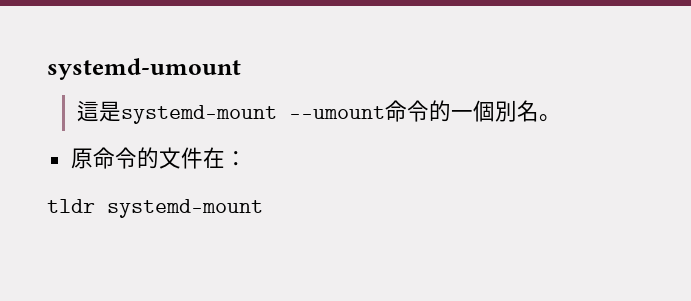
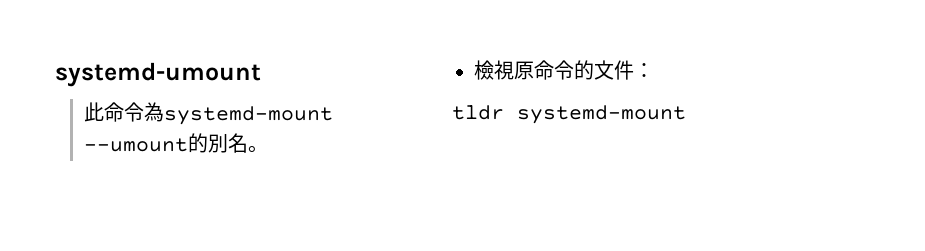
[77,100,496,124] 這是systemd-mount --umount命令的一個 -> [84,102,334,125] [84,133,209,153] 此命令為systemd-mount --umount的
(562, 118) none -> [474,60,514,80] 檢視
[202,147,225,168] 在 -> (634, 70) none

